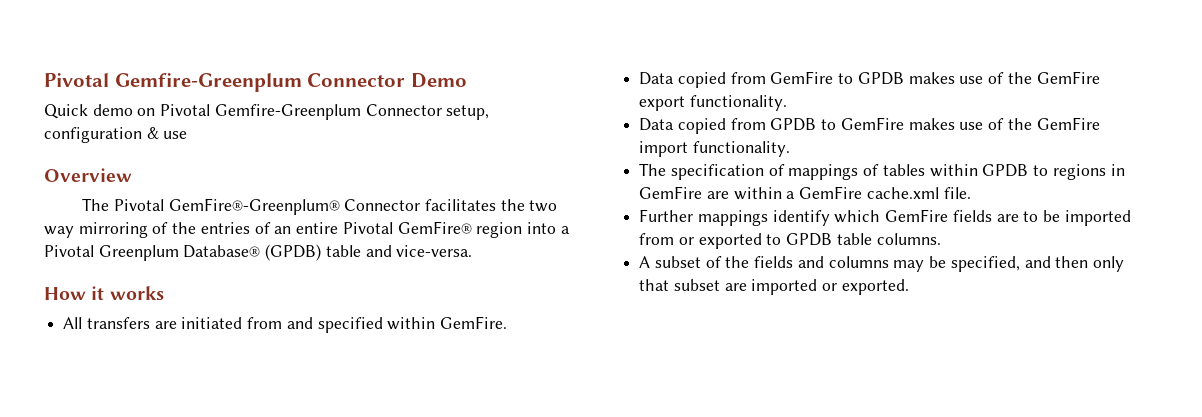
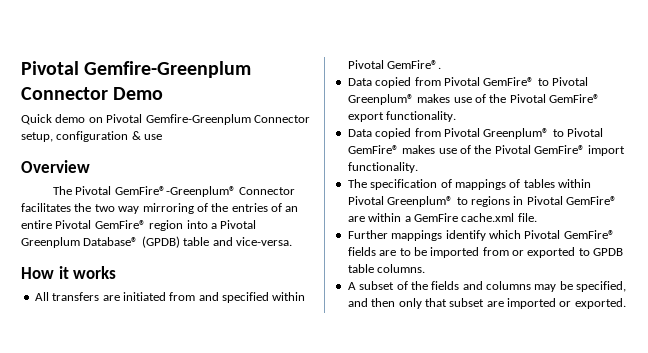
[440,316,508,329] [639,71,1100,88] GemFire. // Data copied from GemFire to GPDB makes use of the GemFire -> [347,60,442,69] [347,77,588,88] [347,94,600,105] Pivotal GemFire®. // Data copied from Pivotal GemFire® to Pivotal Greenplum® makes use of the Pivotal GemFire®
[770,117,1100,131] GPDB to GemFire makes use of the GemFire -> [443,128,603,139] [347,145,585,154] Pivotal Greenplum® to Pivotal GemFire® makes use of the Pivotal GemFire®
[982,164,1029,177] GPDB -> [347,196,454,207] Pivotal Greenplum®
[639,186,703,199] GemFire -> [526,196,617,205] Pivotal GemFire®
[885,209,949,222] GemFire -> [524,230,615,239] Pivotal GemFire®

